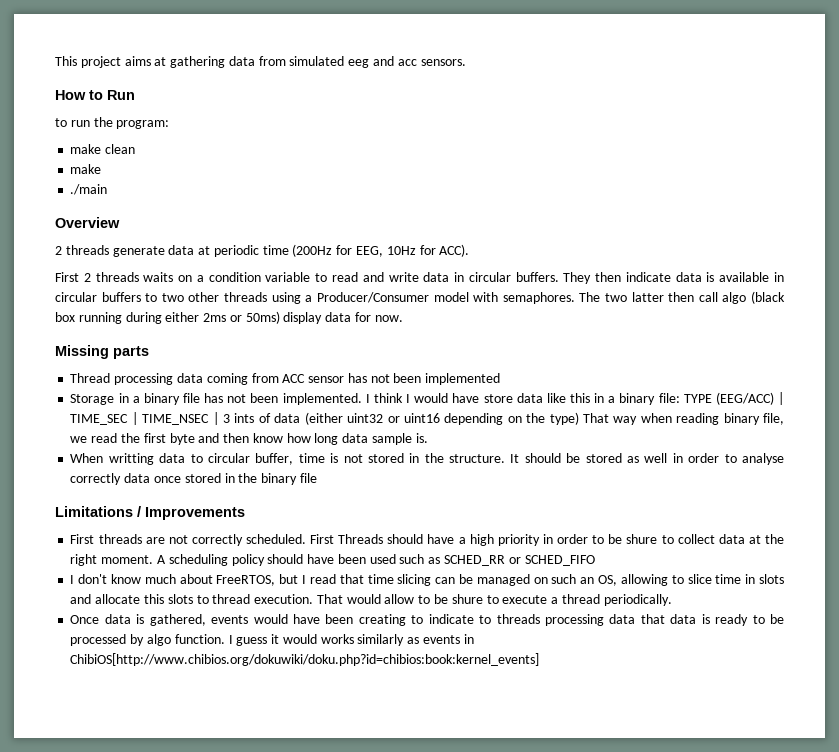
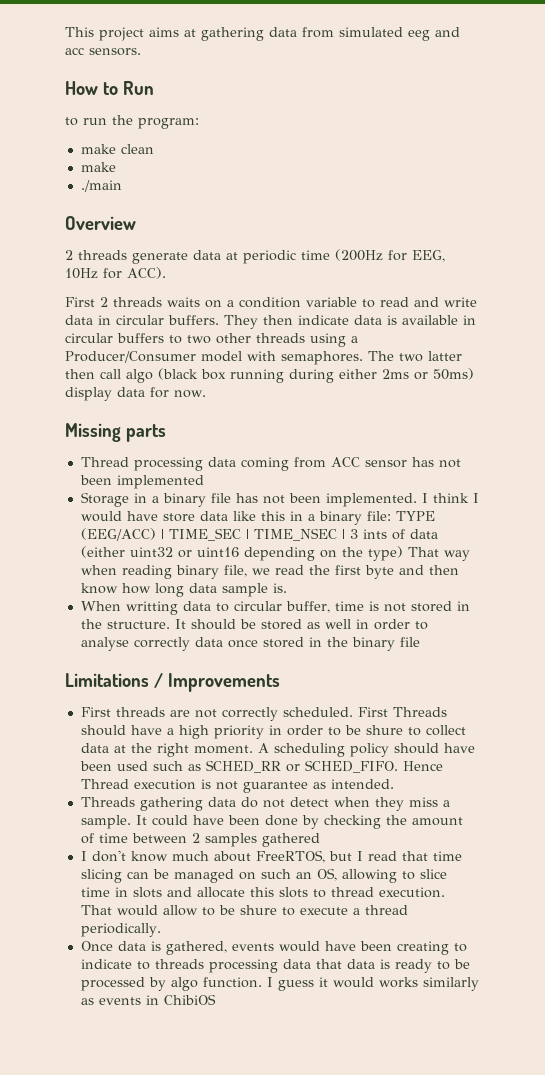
[524,555,595,566] SCHED_FIFO -> [304,760,443,773] [80,779,394,793] [80,797,450,811] [80,815,463,829] [80,833,320,847] SCHED_FIFO. Hence Thread execution is not guarantee as intended. // Threads gathering data do not detect when they miss a sample. It could have been done by checking the amount of time between 2 samples gathered
[70,653,540,666] ChibiOS[http://www.chibios.org/dokuwiki/doku.php?id=chibios:book:kernel_events] -> [163,994,216,1005] ChibiOS

